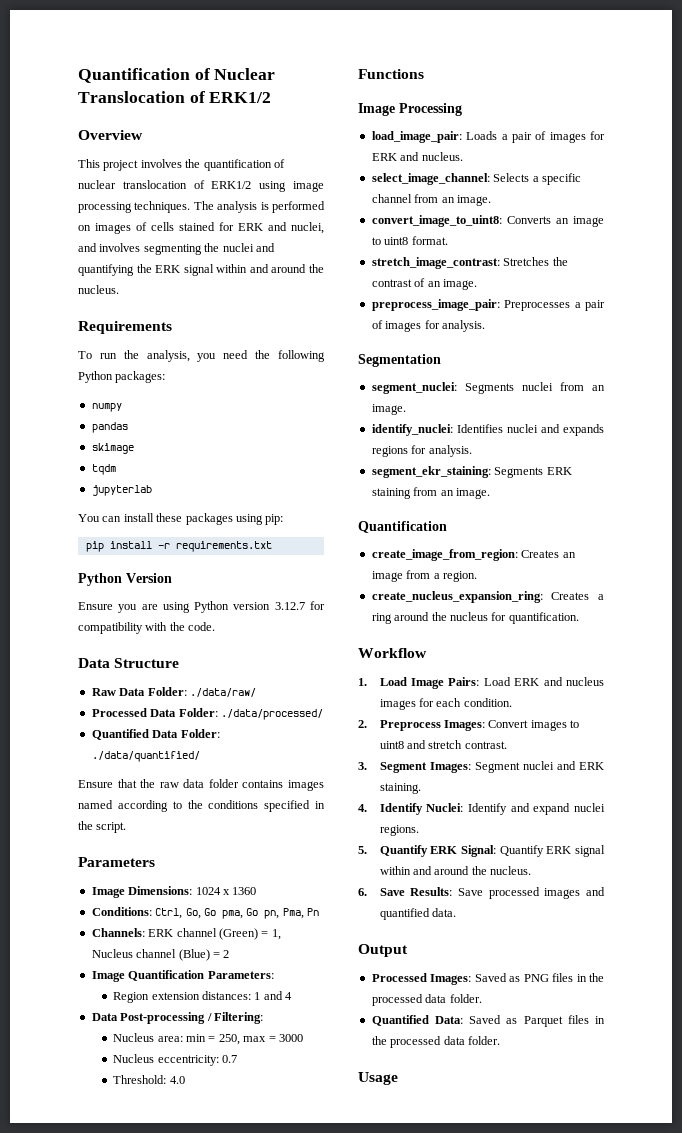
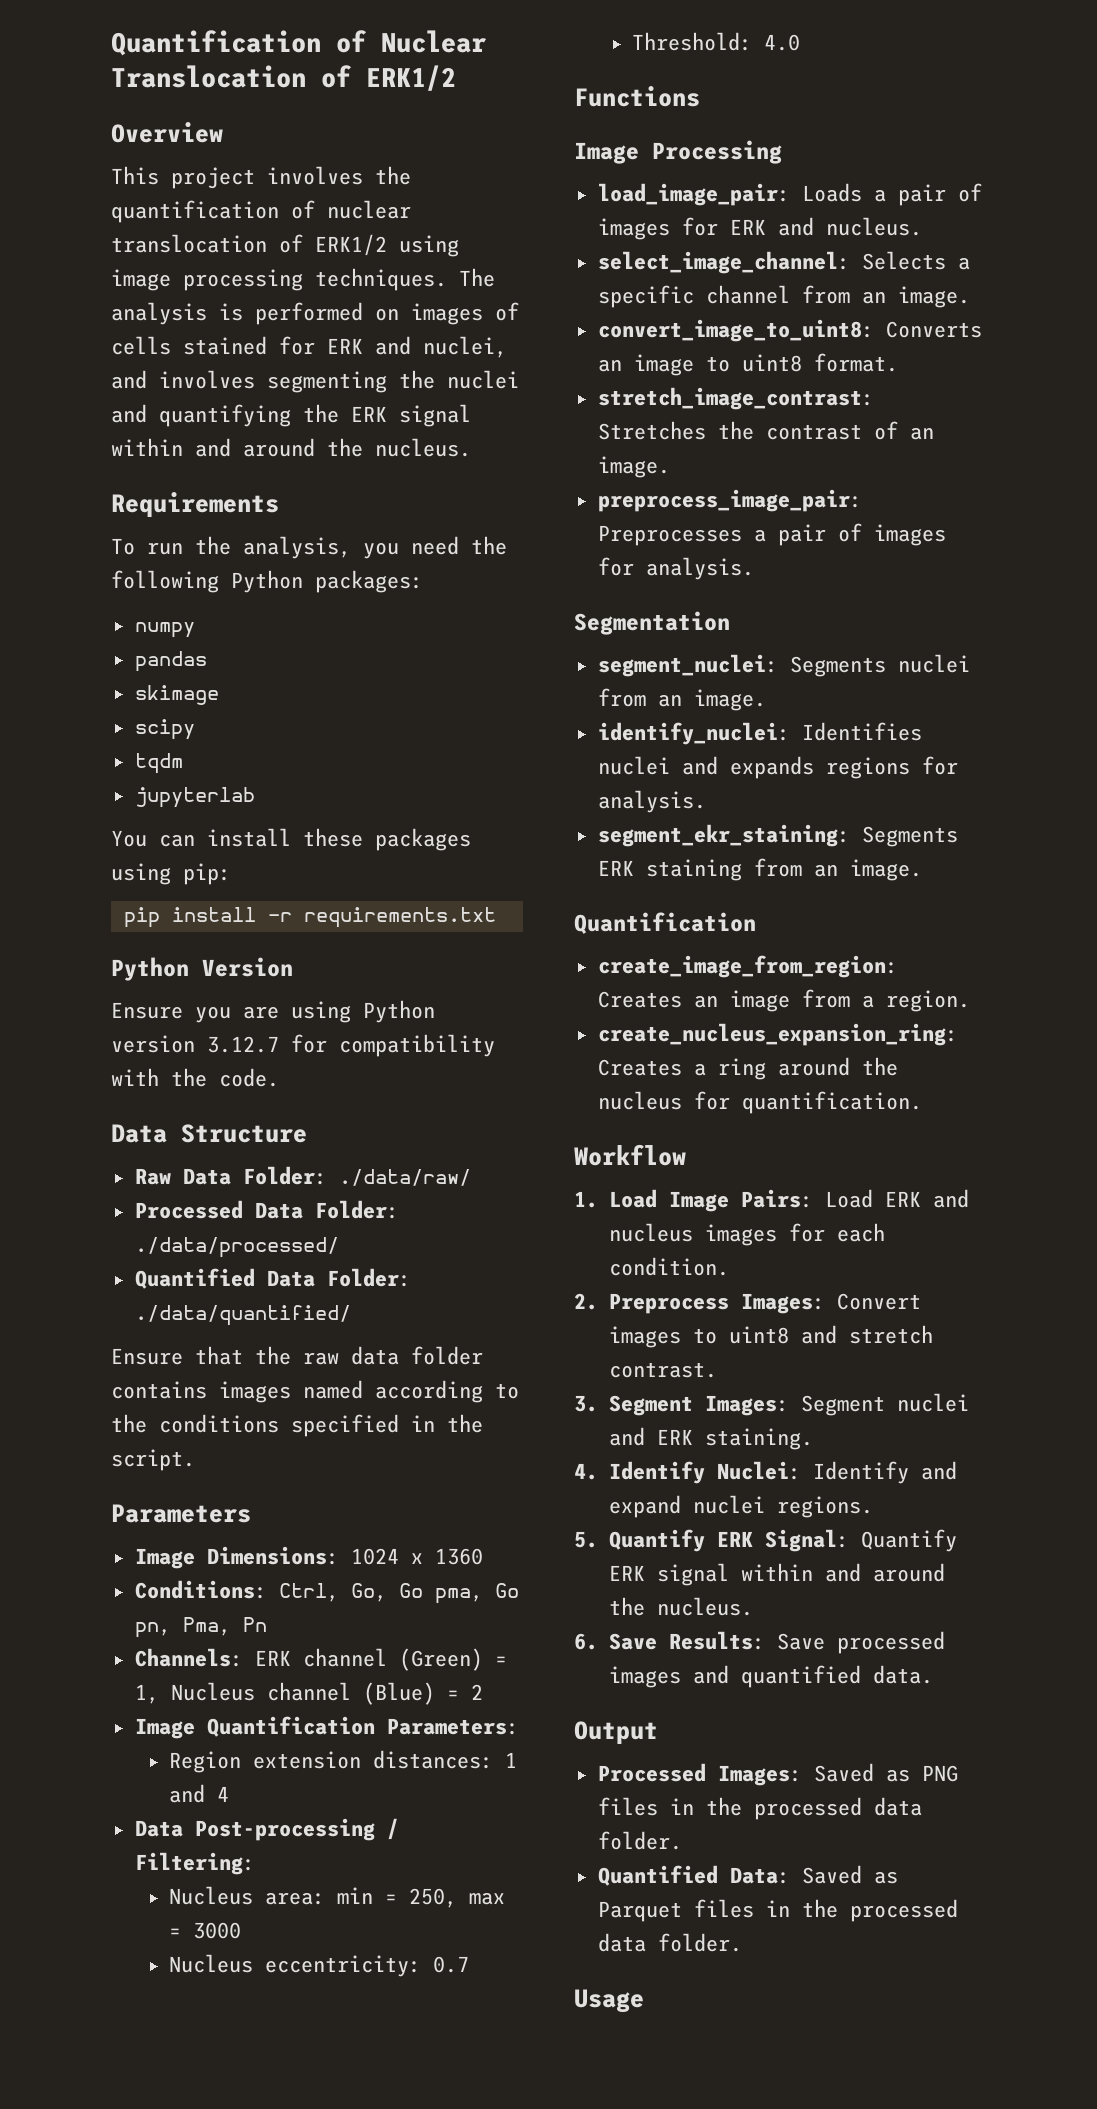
(134, 448) none -> [134,719,195,740] // scipy

